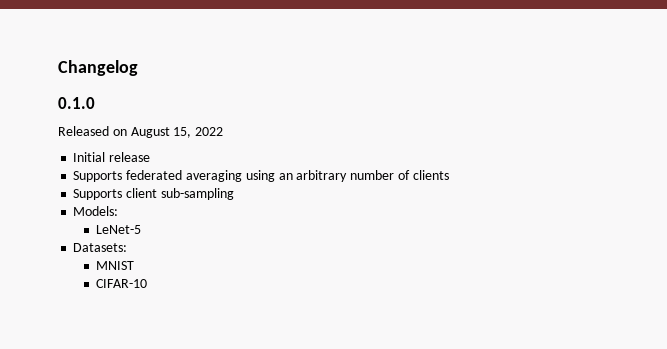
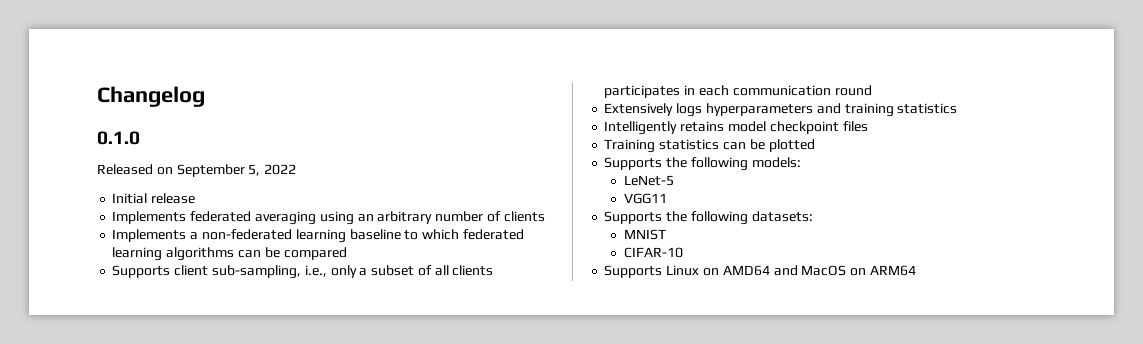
[130,127,192,138] August 15, -> [176,164,261,177] September 5,
[73,171,123,182] Supports -> [112,211,187,224] Implements
[73,188,234,200] [73,206,119,216] [96,225,142,234] [73,243,128,252] [96,261,135,270] [96,279,148,288] Supports client sub-sampling // Models: // LeNet-5 // Datasets: // MNIST // CIFAR-10 -> [112,229,524,243] [112,247,347,261] [112,265,494,279] [604,85,872,98] [604,103,958,117] [604,121,868,135] [604,139,815,153] [604,157,801,171] [623,175,674,186] [623,193,667,204] [604,211,813,225] [623,229,666,240] [623,247,683,258] [604,265,916,278] Implements a non-federated learning baseline to which federated learning algorithms can be compared // Supports client sub-sampling, i.e., only a subset of all clients participates in each communication round // Extensively logs hyperparameters and training statistics // Intelligently retains model checkpoint files // Training statistics can be plotted // Supports the following models: // LeNet-5 // VGG11 // Supports the following datasets: // MNIST // CIFAR-10 // Supports Linux on AMD64 and MacOS on ARM64

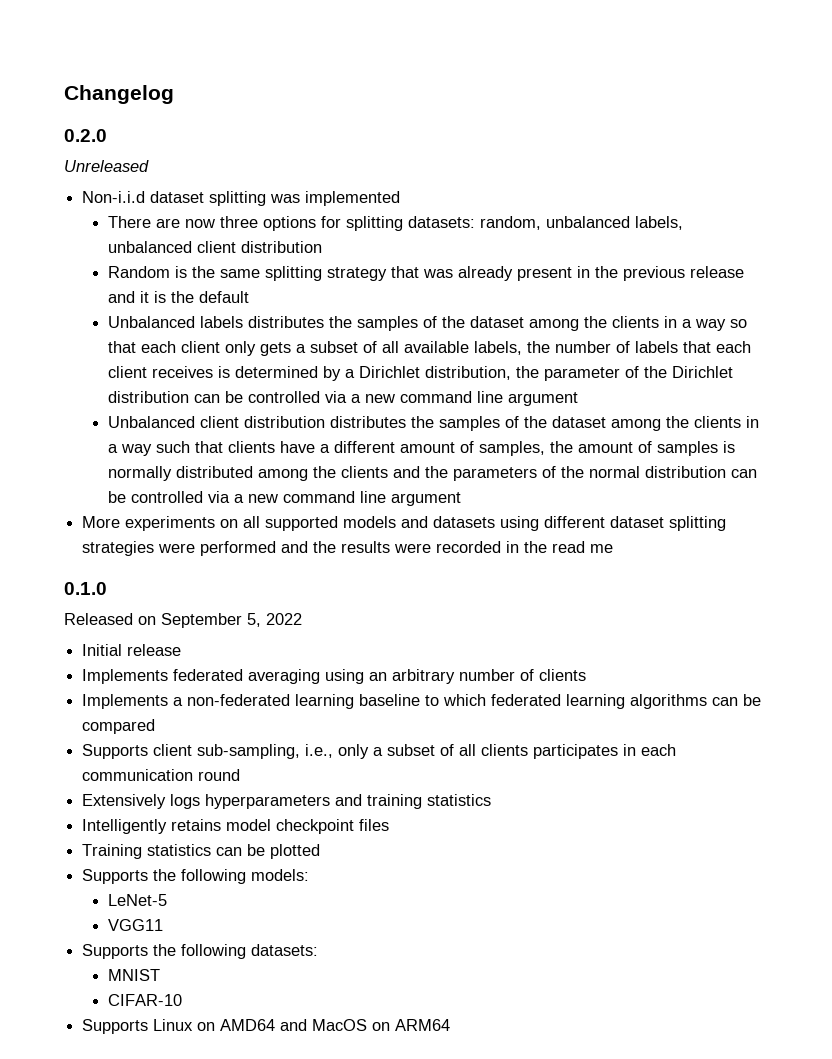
(205, 96) none -> [64,129,107,142] [64,160,149,172] [82,191,401,206] [108,216,684,231] [108,241,323,253] [108,266,745,281] [108,291,250,303] [108,316,748,331] [108,341,752,356] [108,366,734,381] [108,391,579,406] [108,416,760,431] [108,441,736,456] [108,466,758,481] [108,491,462,506] [82,516,727,531] [82,541,614,556] // 0.2.0 // Unreleased // Non-i.i.d dataset splitting was implemented // There are now three options for splitting datasets: random, unbalanced labels, unbalanced client distribution // Random is the same splitting strategy that was already present in the previous release and it is the default // Unbalanced labels distributes the samples of the dataset among the clients in a way so that each client only gets a subset of all available labels, the number of labels that each client receives is determined by a Dirichlet distribution, the parameter of the Dirichlet distribution can be controlled via a new command line argument // Unbalanced client distribution distributes the samples of the dataset among the clients in a way such that clients have a different amount of samples, the amount of samples is normally distributed among the clients and the parameters of the normal distribution can be controlled via a new command line argument // More experiments on all supported models and datasets using different dataset splitting strategies were performed and the results were recorded in the read me

